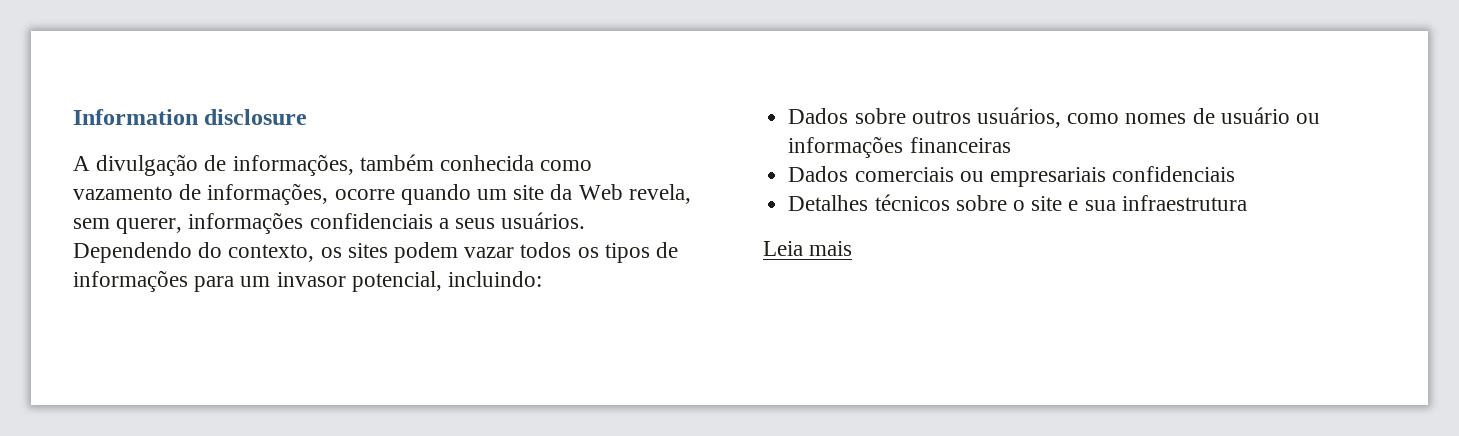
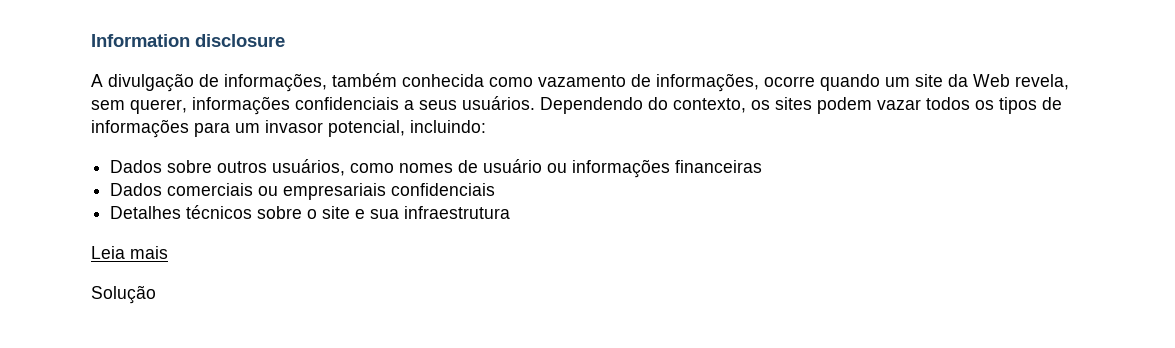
(853, 248) none -> [91,285,156,304] // Solução

